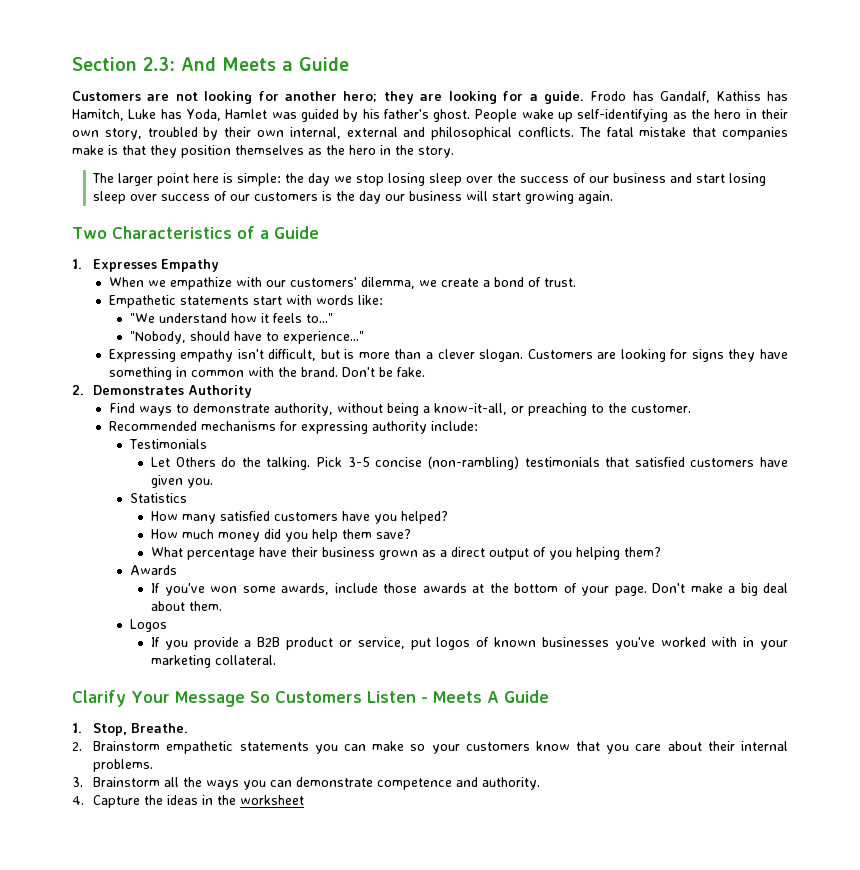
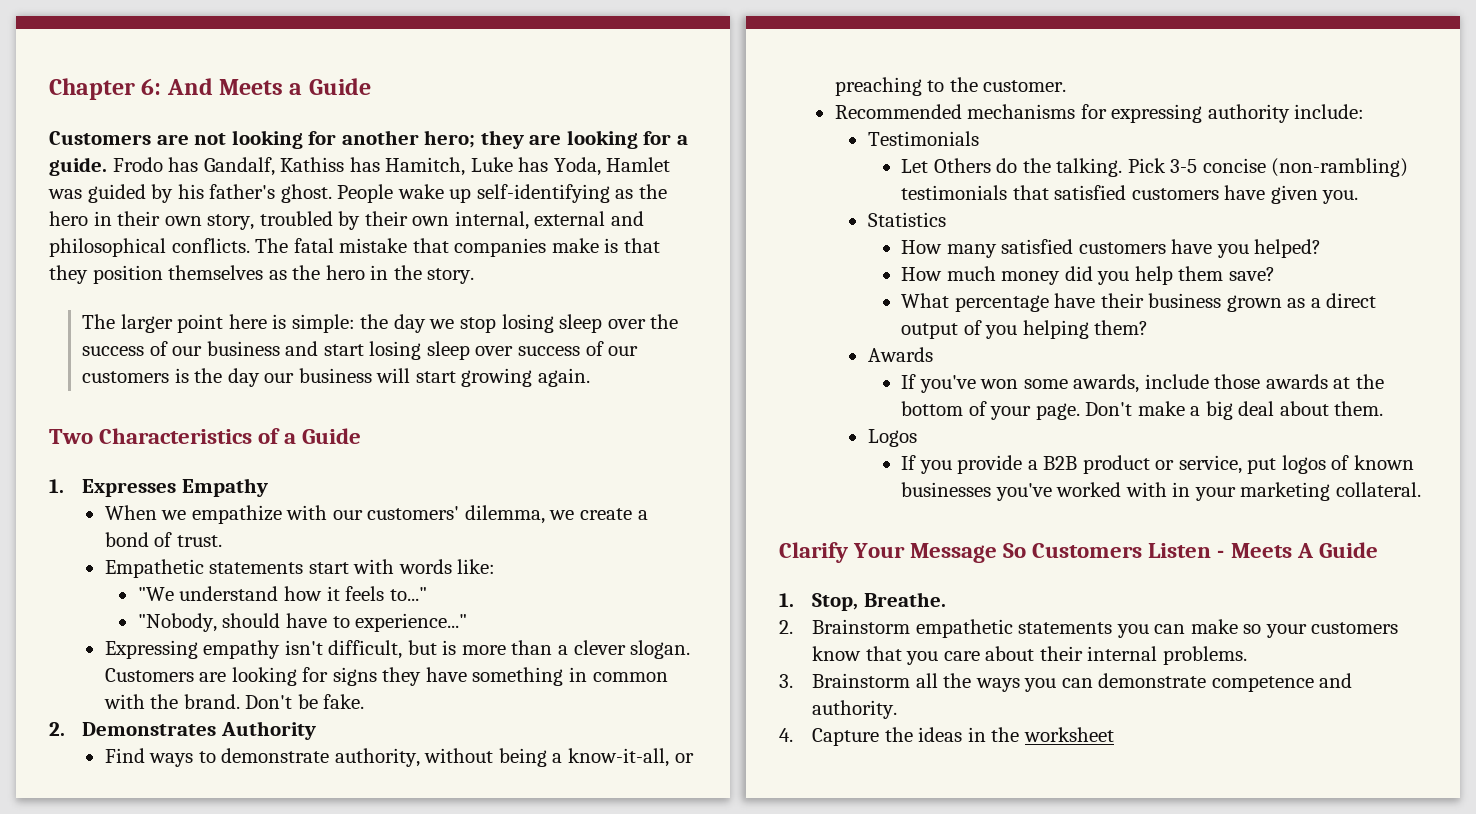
[72,57,175,71] Section 2.3: -> [49,78,162,100] Chapter 6:

